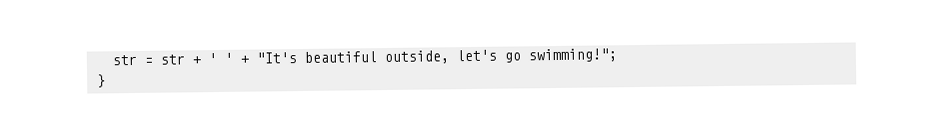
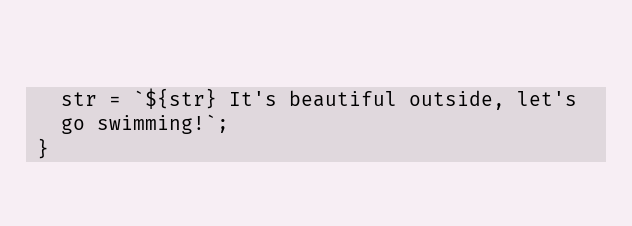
[159,52,297,65] str + ' ' + "It's -> [133,88,278,109] `${str} It's
[527,48,617,63] swimming!"; -> [97,114,230,134] swimming!`;

